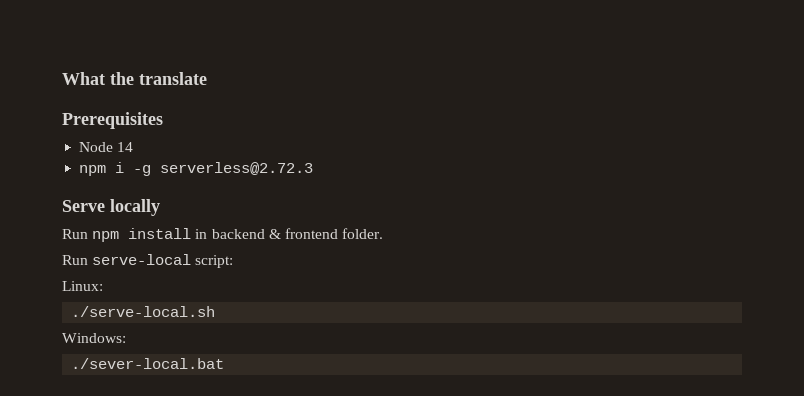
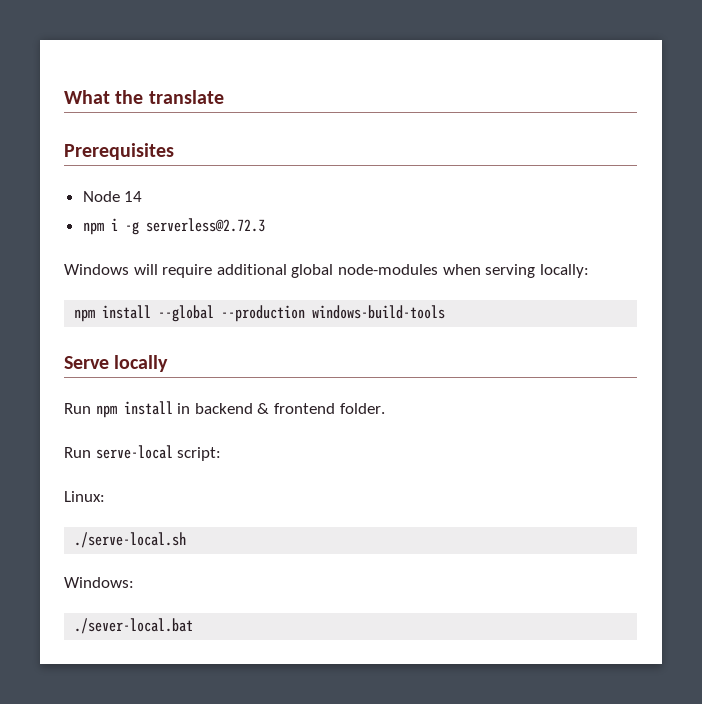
(314, 168) none -> [64,264,589,278] [74,305,446,322] // Windows will require additional global node-modules when serving locally: // npm install --global --production windows-build-tools

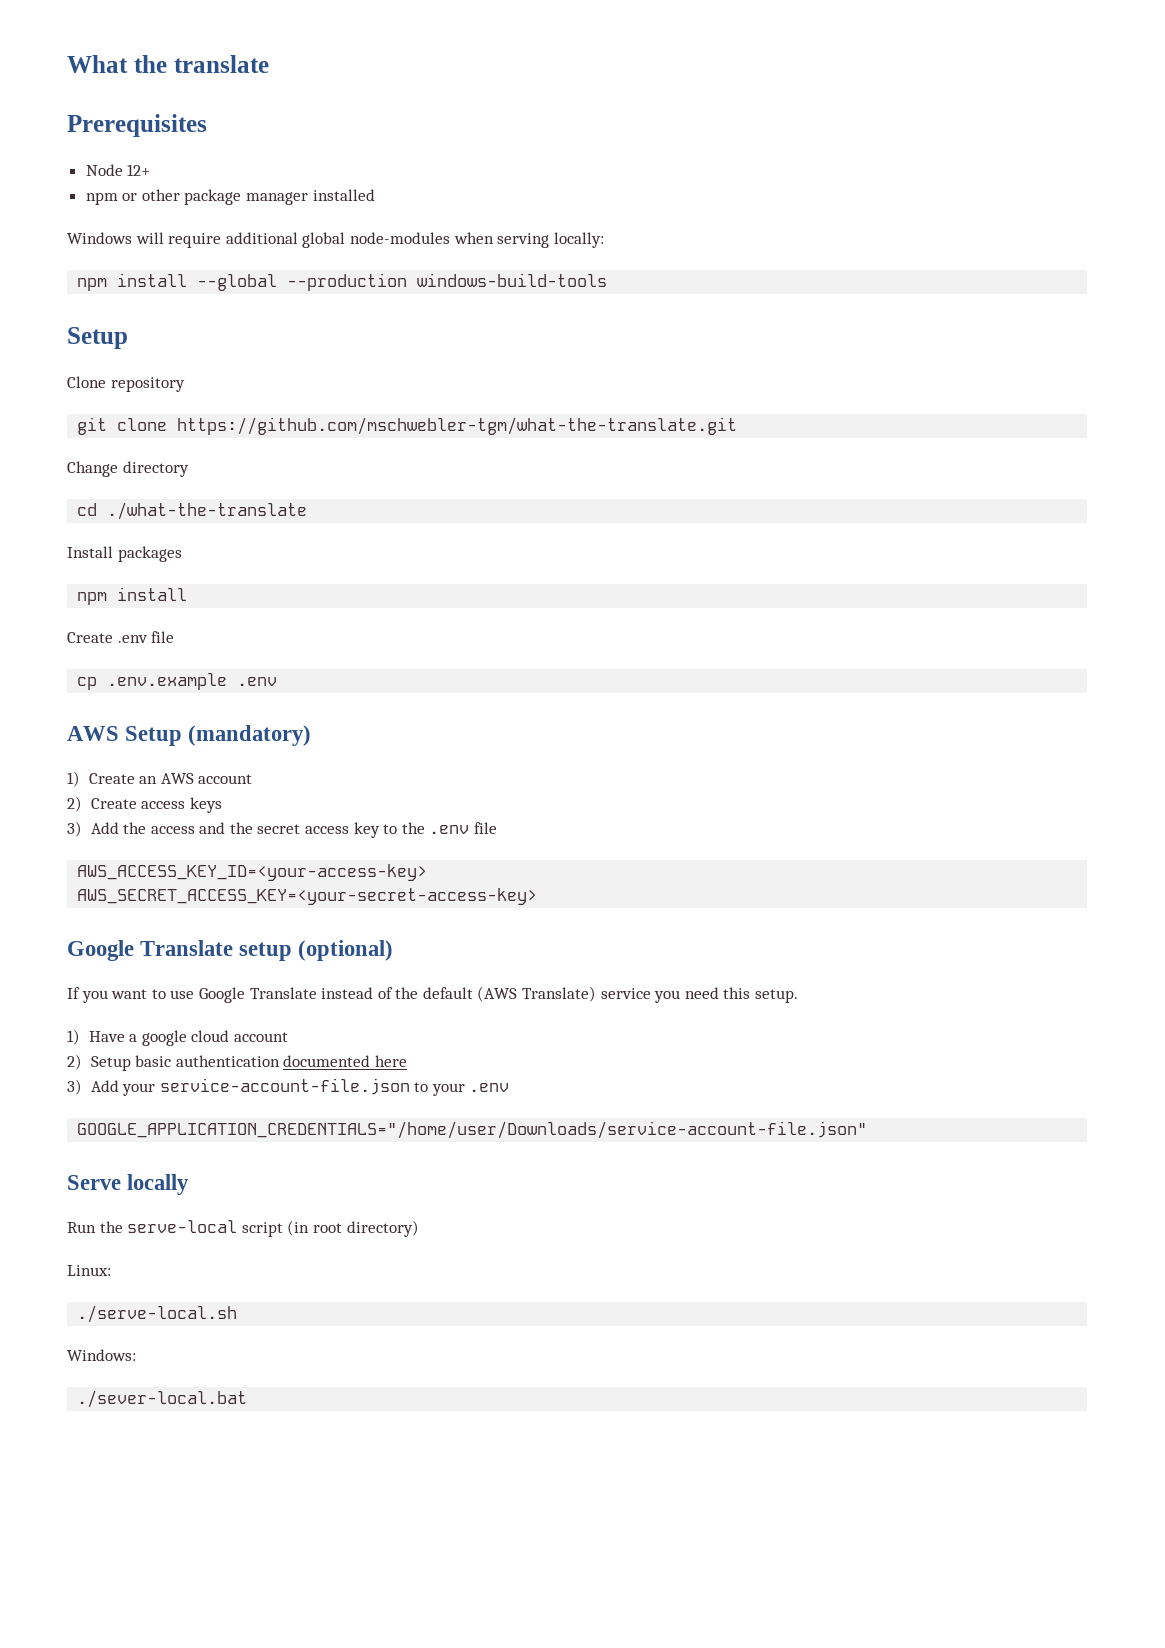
[124,191,143,202] [82,218,265,235] 14 // npm i -g serverless@2.72.3 -> [127,164,151,176] [85,189,375,205] 12+ // npm or other package manager installed
[64,355,169,372] [64,401,385,418] [64,445,222,461] Serve locally // Run npm install in backend & frontend folder. // Run serve-local script: -> [67,327,128,349] [67,376,185,392] [77,417,738,435] [67,461,189,477] [77,502,308,520] [67,546,182,562] [77,587,188,605] [67,631,175,643] [77,673,278,690] [67,725,312,746] [67,771,253,787] [67,796,222,813] [67,821,497,838] [77,864,428,881] [77,888,538,905] [67,940,394,961] [67,986,799,1003] [67,1029,288,1046] [67,1054,407,1071] [67,1078,510,1096] [77,1121,868,1139] [67,1174,190,1195] [67,1220,419,1237] Setup // Clone repository // git clone https://github.com/mschwebler-tgm/what-the-translate.git // Change directory // cd ./what-the-translate // Install packages // npm install // Create .env file // cp .env.example .env // AWS Setup (mandatory) // 1) Create an AWS account // 2) Create access keys // 3) Add the access and the secret access key to the .env file // AWS_ACCESS_KEY_ID=<your-access-key> // AWS_SECRET_ACCESS_KEY=<your-secret-access-key> // Google Translate setup (optional) // If you want to use Google Translate instead of the default (AWS Translate) service you need this setup. // 1) Have a google cloud account // 2) Setup basic authentication documented here // 3) Add your service-account-file.json to your .env // GOOGLE_APPLICATION_CREDENTIALS="/home/user/Downloads/service-account-file.json" // Serve locally // Run the serve-local script (in root directory)

